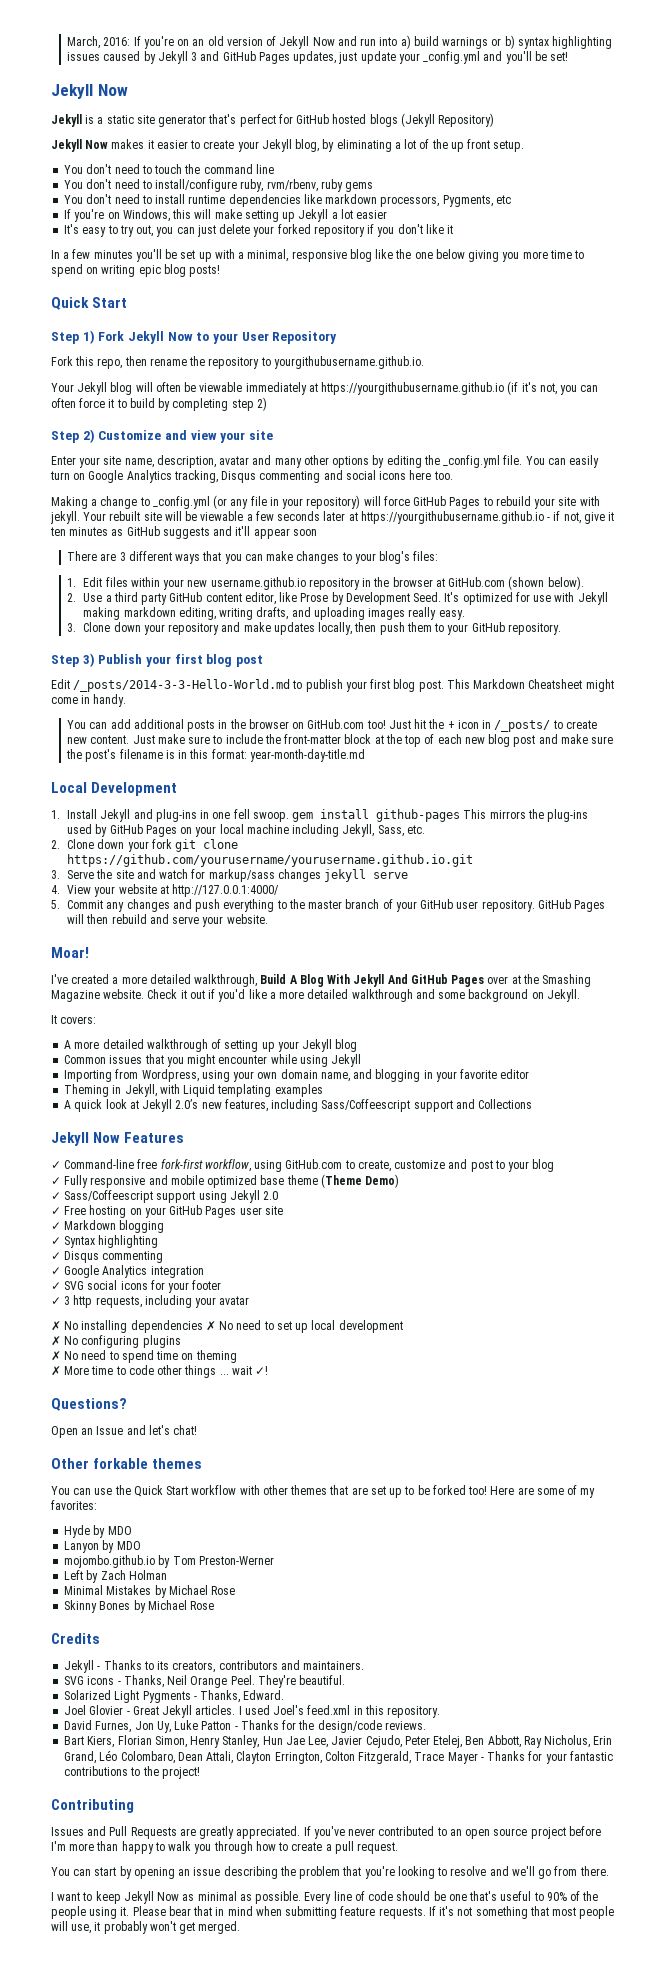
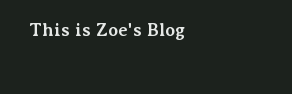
[67,35,613,49] [67,51,569,64] [51,84,128,99] [51,113,495,127] [51,139,525,152] [64,164,274,174] [64,179,374,192] [64,194,511,207] [64,209,388,222] [64,224,454,237] [51,249,585,262] [51,264,221,277] [51,297,128,310] [51,330,338,344] [51,356,424,369] [51,381,599,395] [51,397,267,411] [51,429,273,443] [51,455,600,468] [50,470,453,483] [51,495,600,509] [50,511,615,524] [50,526,317,539] [67,551,439,564] [67,576,584,590] [67,592,608,605] [83,607,465,620] [67,622,561,635] [51,653,263,667] [51,679,614,692] [51,694,127,707] [67,719,597,732] [67,734,614,747] [66,749,365,762] [51,782,178,796] [51,809,589,822] [67,824,425,837] [51,839,239,852] [67,854,474,867] [51,869,409,882] [51,884,280,897] [51,899,606,912] [67,914,268,927] [51,947,89,958] [51,974,592,987] [51,989,580,1002] [51,1015,97,1024] [64,1039,358,1052] [64,1054,362,1067] [64,1069,530,1082] [64,1084,323,1097] [64,1099,533,1112] [51,1132,185,1146] [51,1159,555,1172] [51,1174,400,1188] [51,1190,279,1203] [51,1205,283,1218] [51,1220,165,1233] [51,1235,159,1248] [51,1251,164,1263] [51,1265,204,1278] [51,1280,222,1293] [51,1295,250,1308] [51,1320,403,1333] [51,1335,181,1348] [51,1350,237,1363] [51,1365,269,1378] [51,1398,127,1411] [51,1425,198,1438] [51,1458,203,1469] [51,1485,596,1498] [51,1500,97,1510] [64,1525,132,1538] [64,1540,141,1553] [64,1555,274,1568] [64,1570,167,1583] [64,1585,236,1598] [64,1600,215,1613] [51,1633,100,1644] [64,1660,365,1673] [64,1675,346,1688] [64,1690,285,1703] [64,1705,441,1718] [64,1720,426,1733] [64,1735,613,1748] [64,1750,613,1764] [64,1766,200,1779] [51,1799,134,1813] [51,1826,601,1839] [51,1841,399,1854] [51,1866,609,1879] [51,1891,599,1904] [51,1906,615,1919] [51,1921,241,1934] March, 2016: If you're on an old version of Jekyll Now and run into a) build warnings or b) syntax highlighting issues caused by Jekyll 3 and GitHub Pages updates, just update your _config.yml and you'll be set! // Jekyll Now // Jekyll is a static site generator that's perfect for GitHub hosted blogs (Jekyll Repository) // Jekyll Now makes it easier to create your Jekyll blog, by eliminating a lot of the up front setup. // You don't need to touch the command line // You don't need to install/configure ruby, rvm/rbenv, ruby gems // You don't need to install runtime dependencies like markdown processors, Pygments, etc // If you're on Windows, this will make setting up Jekyll a lot easier // It's easy to try out, you can just delete your forked repository if you don't like it // In a few minutes you'll be set up with a minimal, responsive blog like the one below giving you more time to spend on writing epic blog posts! // Quick Start // Step 1) Fork Jekyll Now to your User Repository // Fork this repo, then rename the repository to yourgithubusername.github.io. // Your Jekyll blog will often be viewable immediately at https://yourgithubusername.github.io (if it's not, you can often force it to build by completing step 2) // Step 2) Customize and view your site // Enter your site name, description, avatar and many other options by editing the _config.yml file. You can easily turn on Google Analytics tracking, Disqus commenting and social icons here too. // Making a change to _config.yml (or any file in your repository) will force GitHub Pages to rebuild your site with jekyll. Your rebuilt site will be viewable a few seconds later at https://yourgithubusername.github.io - if not, give it ten minutes as GitHub suggests and it'll appear soon // There are 3 different ways that you can make changes to your blog's files: // 1. Edit files within your new username.github.io repository in the browser at GitHub.com (shown below). // 2. Use a third party GitHub content editor, like Prose by Development Seed. It's optimized for use with Jekyll making markdown editing, writing drafts, and uploading images really easy. // 3. Clone down your repository and make updates locally, then push them to your GitHub repository. // Step 3) Publish your first blog post // Edit /_posts/2014-3-3-Hello-World.md to publish your first blog post. This Markdown Cheatsheet might come in handy. // You can add additional posts in the browser on GitHub.com too! Just hit the + icon in /_posts/ to create new content. Just make sure to include the front-matter block at the top of each new blog post and make sure the post's filename is in this format: year-month-day-title.md // Local Development // 1. Install Jekyll and plug-ins in one fell swoop. gem install github-pages This mirrors the plug-ins used by GitHub Pages on your local machine including Jekyll, Sass, etc. // 2. Clone down your fork git clone https://github.com/yourusername/yourusername.github.io.git // 3. Serve the site and watch for markup/sass changes jekyll serve // 4. View your website at http://127.0.0.1:4000/ // 5. Commit any changes and push everything to the master branch of your GitHub user repository. GitHub Pages will then rebuild and serve your website. // Moar! // I've created a more detailed walkthrough, Build A Blog With Jekyll And GitHub Pages over at the Smashing Magazine website. Check it out if you'd like a more detailed walkthrough and some background on Jekyll. // It covers: // A more detailed walkthrough of setting up your Jekyll blog // Common issues that you might encounter while using Jekyll // Importing from Wordpress, using your own domain name, and blogging in your favorite editor // Theming in Jekyll, with Liquid templating examples // A quick look at Jekyll 2.0’s new features, including Sass/Coffeescript support and Collections // Jekyll Now Features // ✓ Command-line free fork-first workflow, using GitHub.com to create, customize and post to your blog // ✓ Fully responsive and mobile optimized base theme (Theme Demo) // ✓ Sass/Coffeescript support using Jekyll 2.0 // ✓ Free hosting on your GitHub Pages user site // ✓ Markdown blogging // ✓ Syntax highlighting // ✓ Disqus commenting // ✓ Google Analytics integration // ✓ SVG social icons for your footer // ✓ 3 http requests, including your avatar // ✗ No installing dependencies ✗ No need to set up local development // ✗ No configuring plugins // ✗ No need to spend time on theming // ✗ More time to code other things ... wait ✓! // Questions? // Open an Issue and let's chat! // Other forkable themes // You can use the Quick Start workflow with other themes that are set up to be forked too! Here are some of my favorites: // Hyde by MDO // Lanyon by MDO // mojombo.github.io by Tom Preston-Werner // Left by Zach Holman // Minimal Mistakes by Michael Rose // Skinny Bones by Michael Rose // Credits // Jekyll - Thanks to its creators, contributors and maintainers. // SVG icons - Thanks, Neil Orange Peel. They're beautiful. // Solarized Light Pygments - Thanks, Edward. // Joel Glovier - Great Jekyll articles. I used Joel's feed.xml in this repository. // David Furnes, Jon Uy, Luke Patton - Thanks for the design/code reviews. // Bart Kiers, Florian Simon, Henry Stanley, Hun Jae Lee, Javier Cejudo, Peter Etelej, Ben Abbott, Ray Nicholus, Erin Grand, Léo Colombaro, Dean Attali, Clayton Errington, Colton Fitzgerald, Trace Mayer - Thanks for your fantastic contributions to the project! // Contributing // Issues and Pull Requests are greatly appreciated. If you've never contributed to an open source project before I'm more than happy to walk you through how to create a pull request. // You can start by opening an issue describing the problem that you're looking to resolve and we'll go from there. // I want to keep Jekyll Now as minimal as possible. Every line of code should be one that's useful to 90% of the people using it. Please bear that in mind when submitting feature requests. If it's not something that most people will use, it probably won't get merged. -> [29,23,185,40] This is Zoe's Blog

